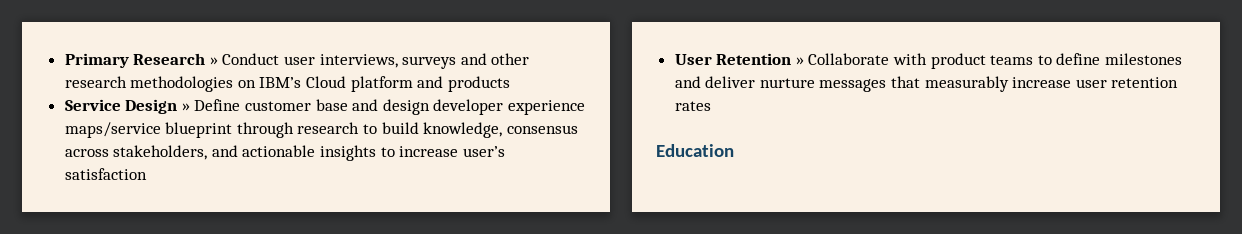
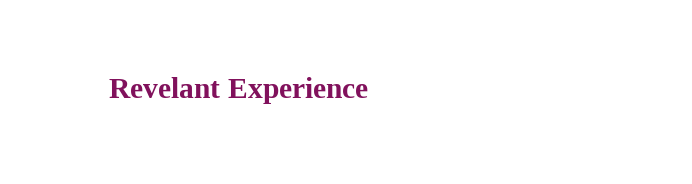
[64,53,530,69] [64,76,510,92] [64,99,586,115] [64,122,578,138] [64,145,505,161] [64,168,147,180] [674,53,1183,69] [674,76,1179,92] [674,101,711,111] [656,144,734,157] Primary Research » Conduct user interviews, surveys and other research methodologies on IBM’s Cloud platform and products // Service Design » Define customer base and design developer experience maps/service blueprint through research to build knowledge, consensus across stakeholders, and actionable insights to increase user’s satisfaction // User Retention » Collaborate with product teams to define milestones and deliver nurture messages that measurably increase user retention rates // Education -> [109,77,368,104] Revelant Experience

